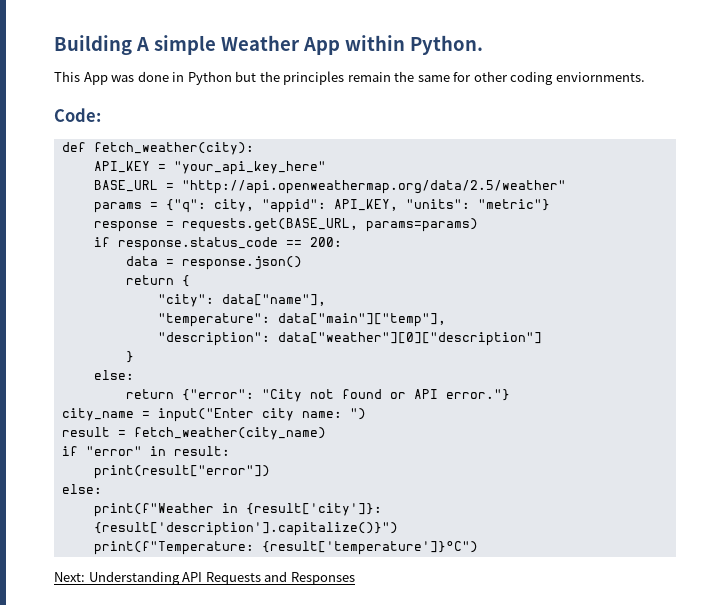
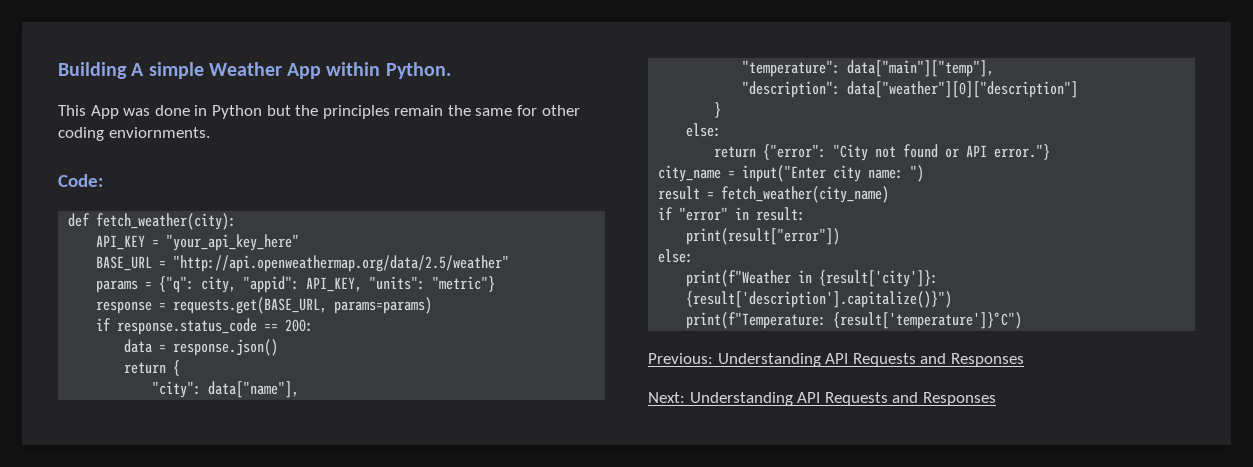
(478, 548) none -> [648,353,1024,367] // Previous: Understanding API Requests and Responses

